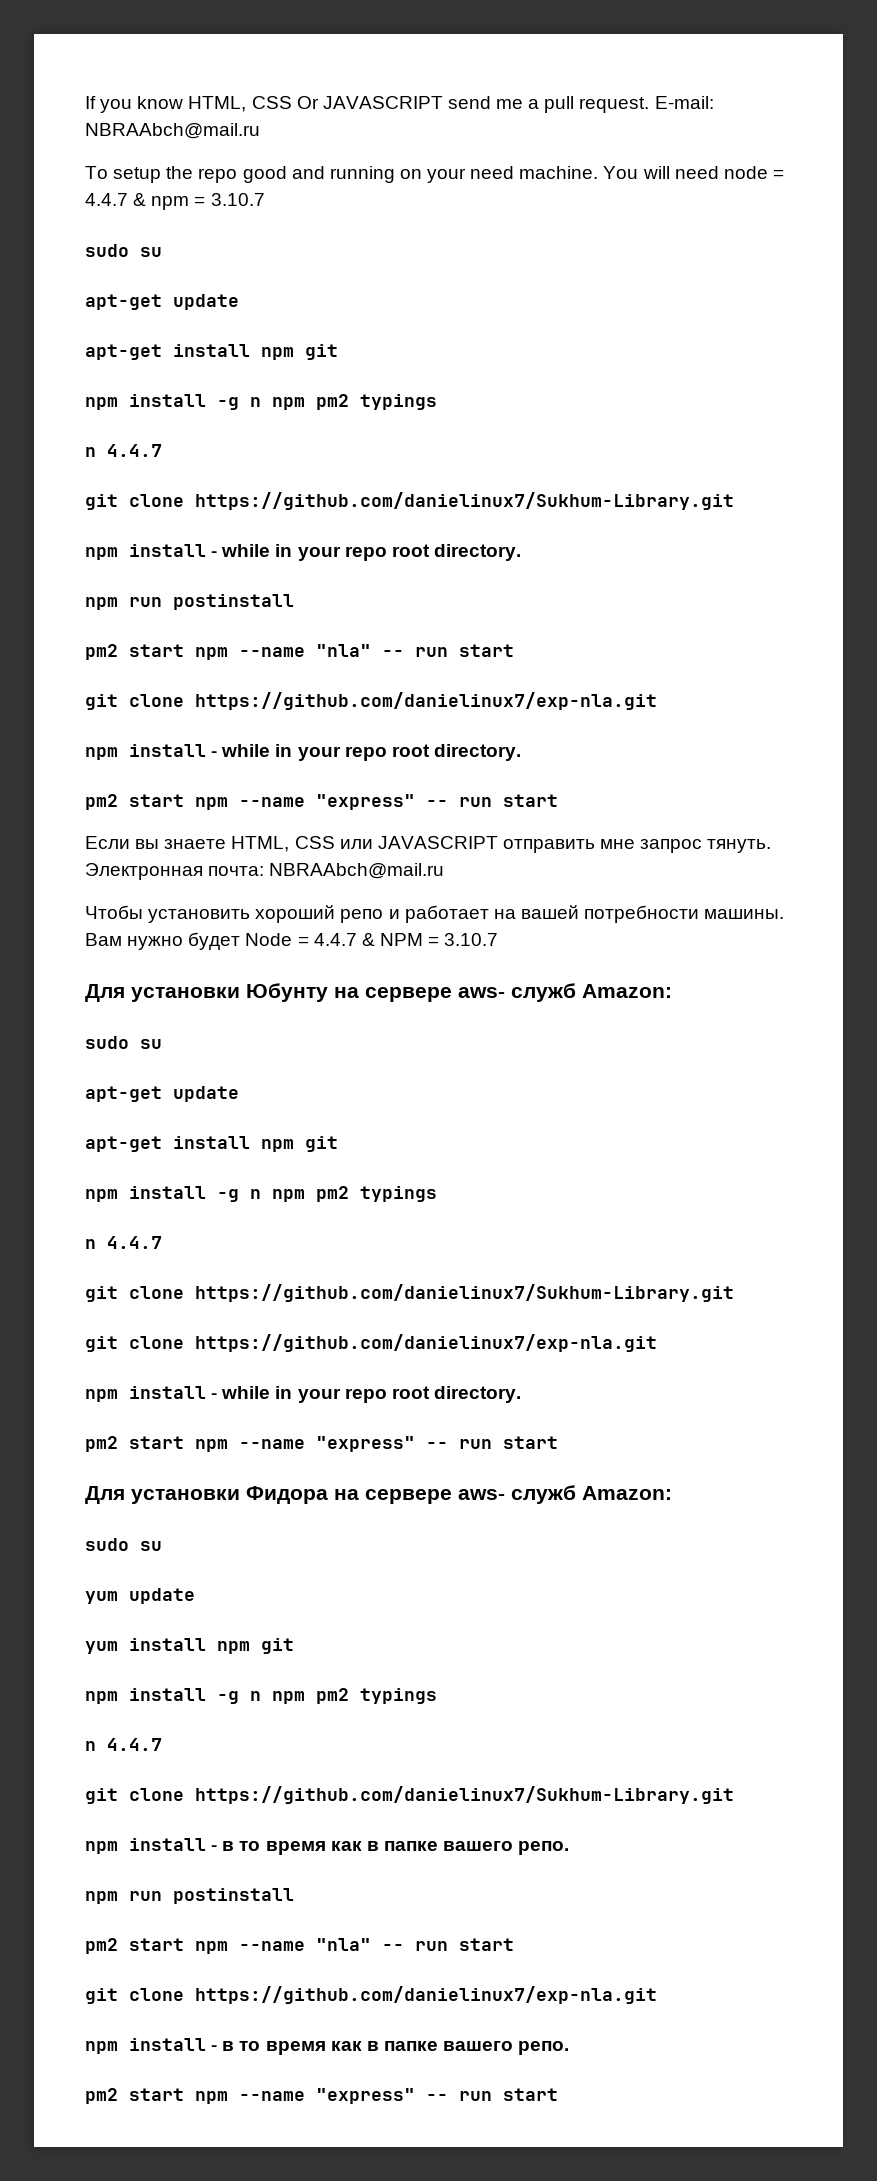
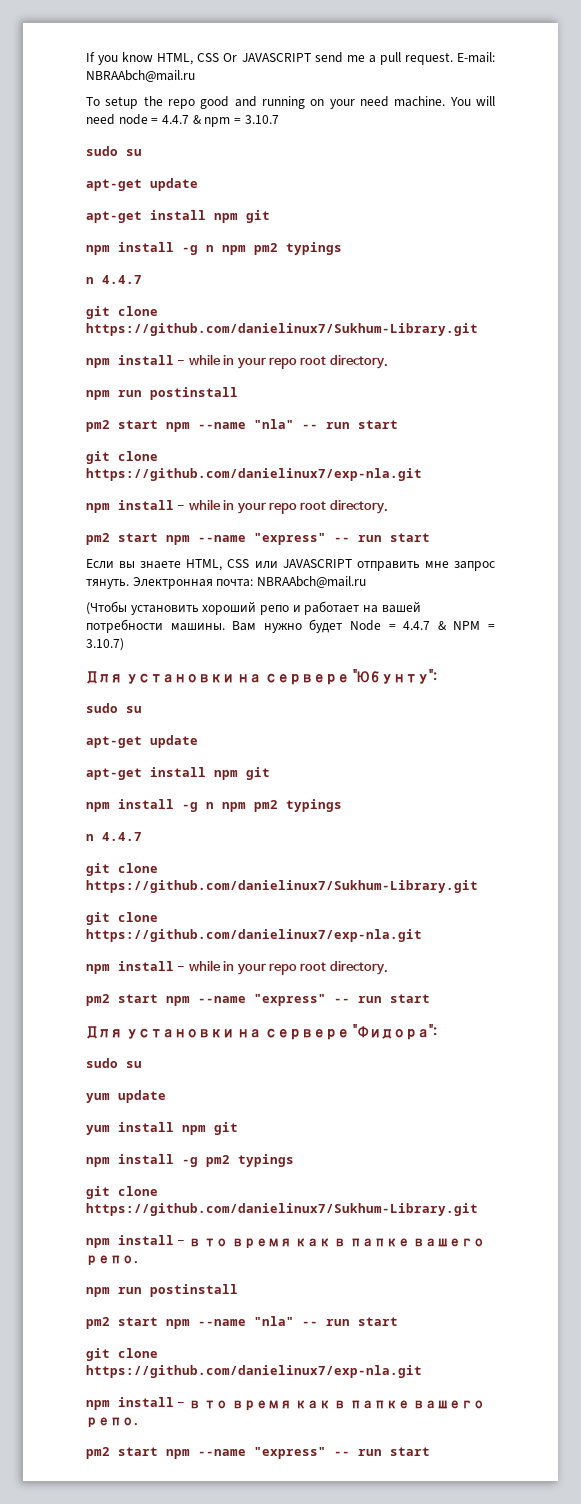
[85,905,143,919] Чтобы -> [86,601,127,615] (Чтобы
[444,933,499,946] [85,983,672,1002] 3.10.7 // Для установки Юбунту на сервере aws- служб Amazon: -> [86,638,124,651] [86,669,437,685] 3.10.7) // Для установки на сервере "Юбунту":
[246,1485,672,1504] Фидора на сервере aws- служб Amazon: -> [237,1024,437,1040] на сервере "Фидора":
[250,1688,437,1704] [85,1738,162,1751] n npm pm2 typings // n 4.4.7 -> [206,1154,294,1167] pm2 typings

